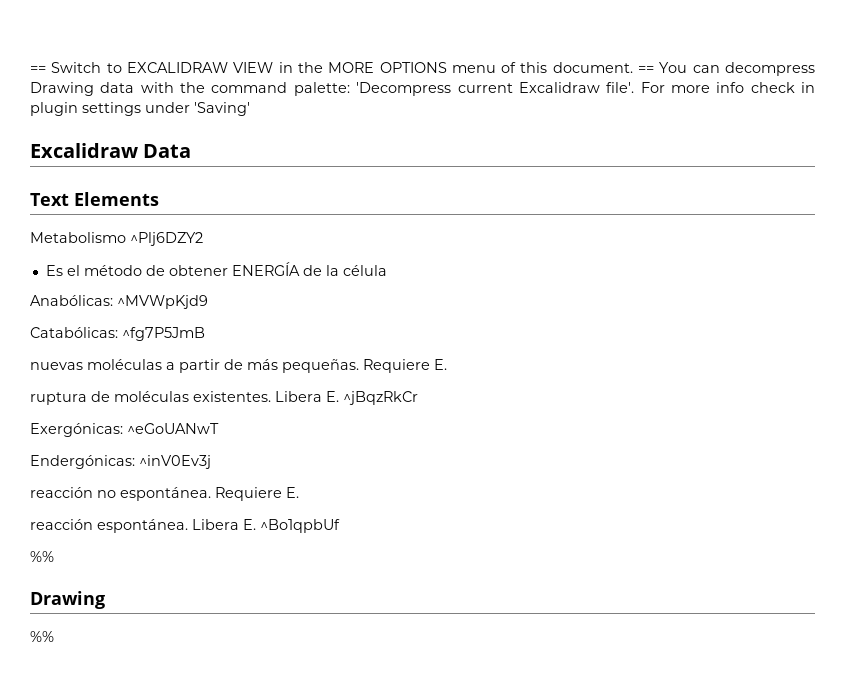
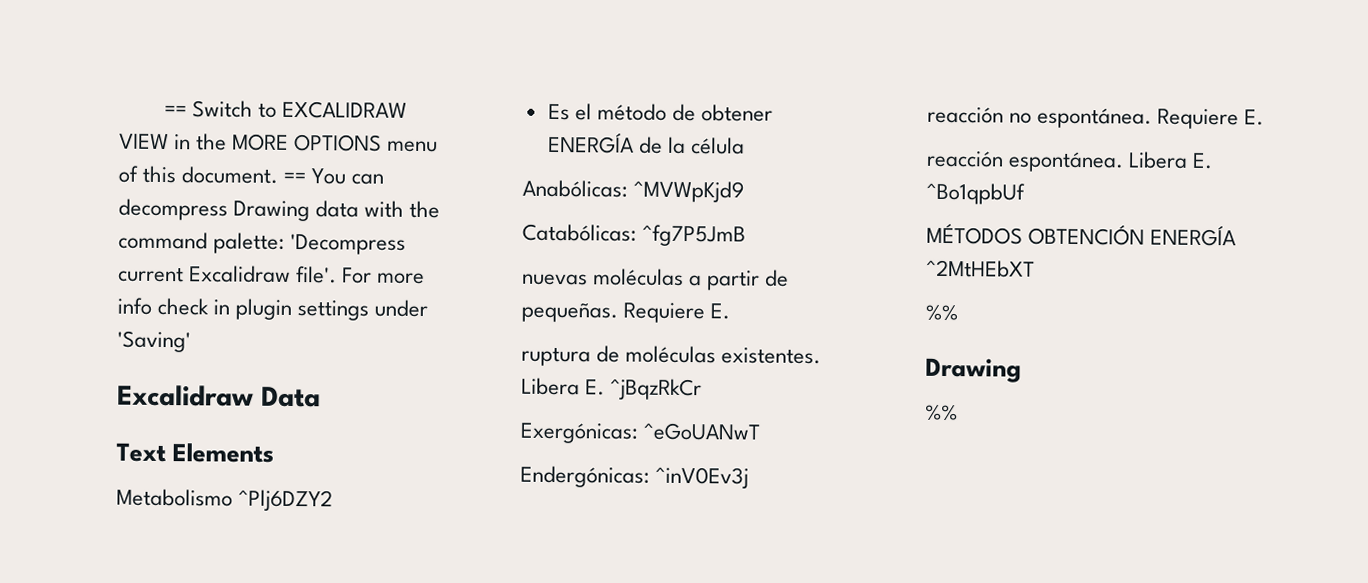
[247,359,278,370] más -> (790, 278) none
(340, 526) none -> [926,222,1237,247] [926,259,1035,278] // MÉTODOS OBTENCIÓN ENERGÍA ^2MtHEbXT

